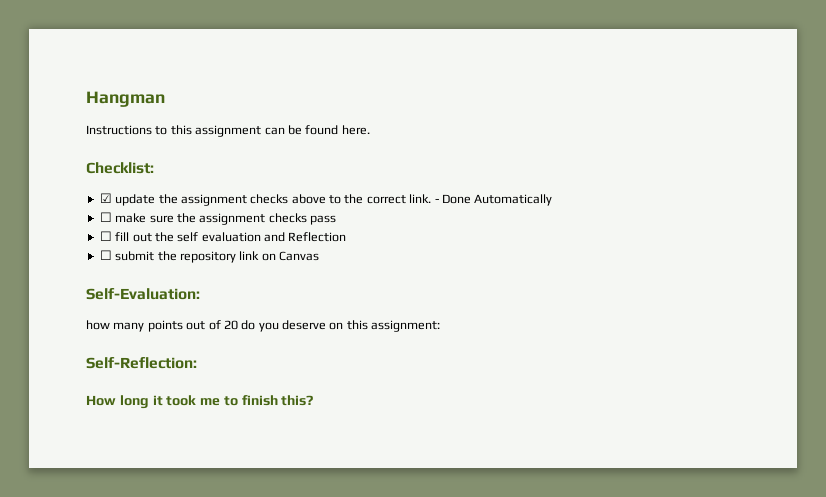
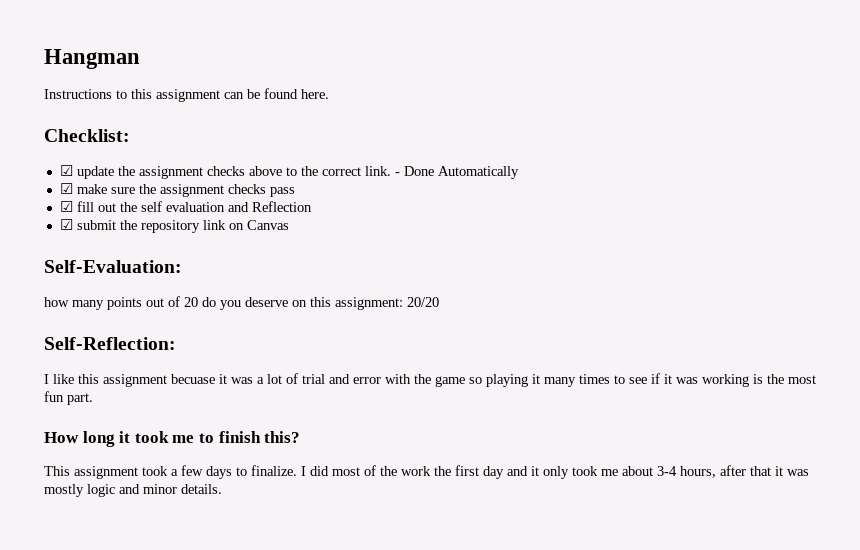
[99,212,112,222] ☐ -> [59,183,73,194] ☑
[99,231,112,241] ☐ -> [59,201,73,212] ☑
[99,250,112,260] ☐ -> [59,219,73,230] ☑
(441, 326) none -> [407,297,439,307] 20/20
(197, 363) none -> [44,373,816,387] [44,391,93,405] // I like this assignment becuase it was a lot of trial and error with the game so playing it many times to see if it was working is the most fun part.
(314, 400) none -> [44,465,809,479] [44,484,222,497] // This assignment took a few days to finalize. I did most of the work the first day and it only took me about 3-4 hours, after that it was mostly logic and minor details.

